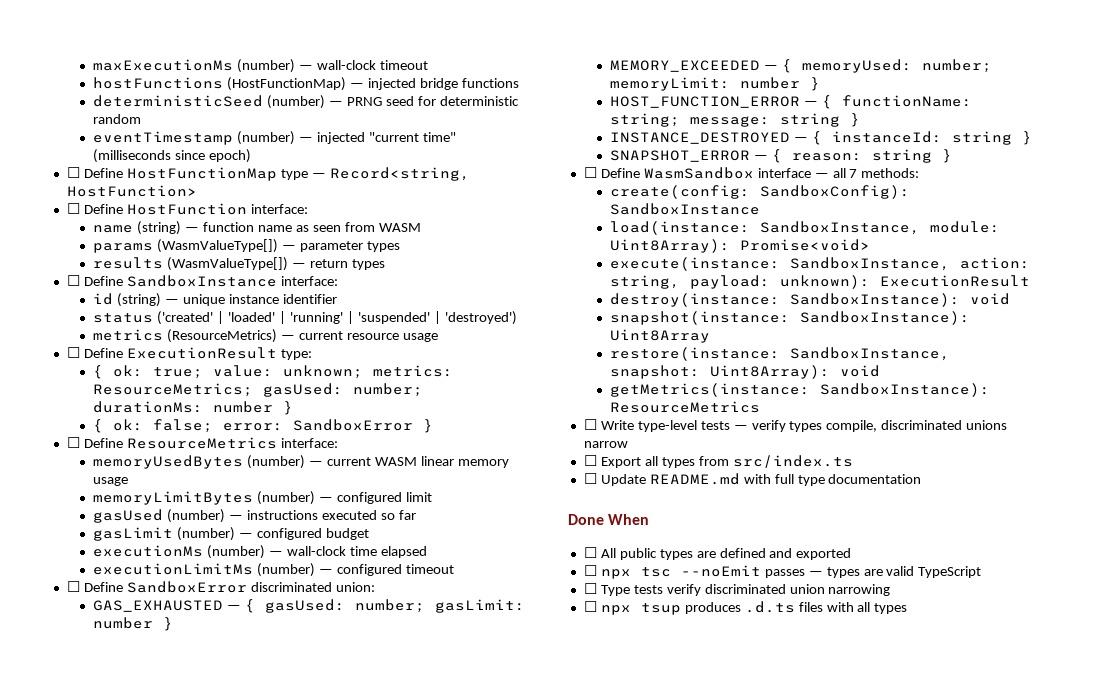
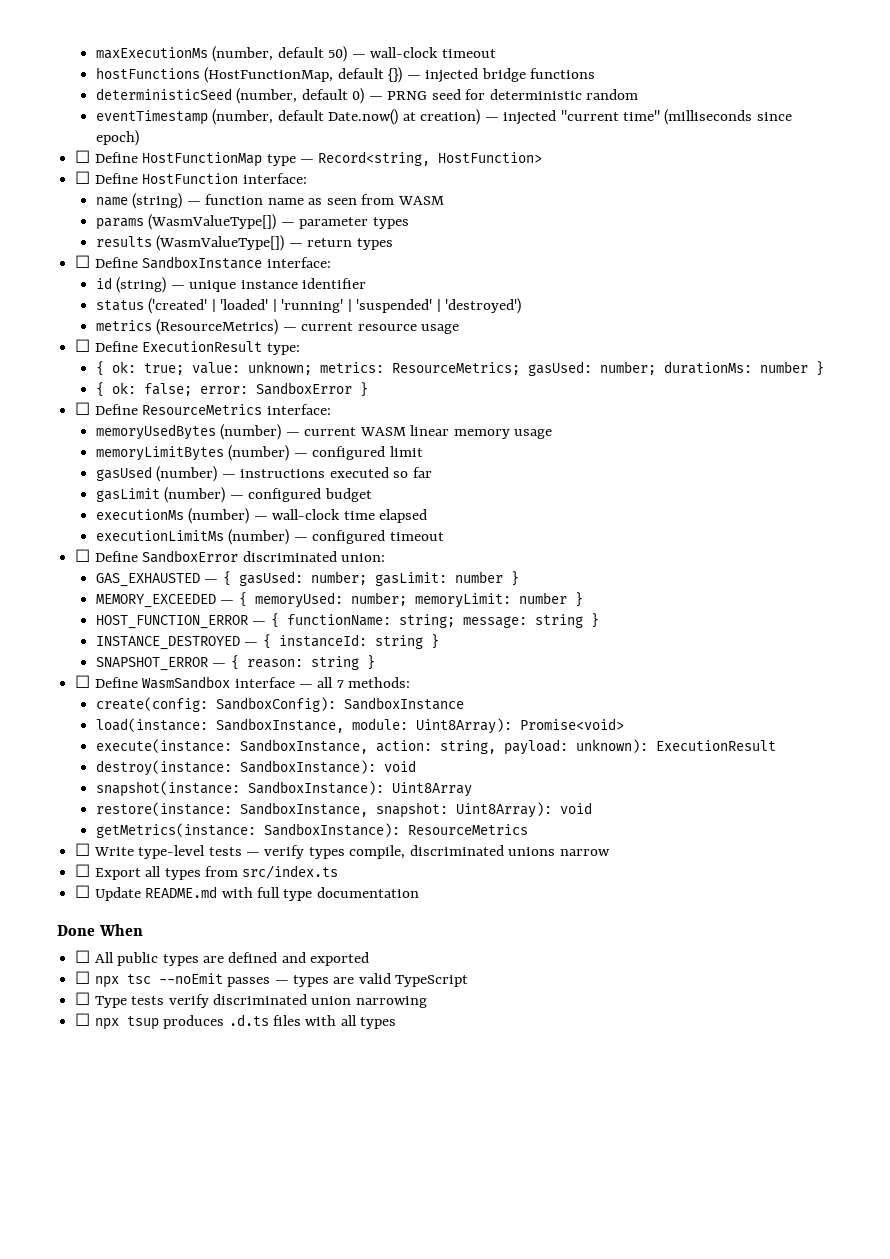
[237,59,296,73] (number) -> [212,46,348,62] (number, default 50)
[227,77,347,91] (HostFunctionMap) -> [204,67,403,83] (HostFunctionMap, default {})
[267,95,326,109] (number) -> [236,88,365,104] (number, default 0)
[237,131,296,145] (number) -> [212,109,481,125] (number, default Date.now() at creation)

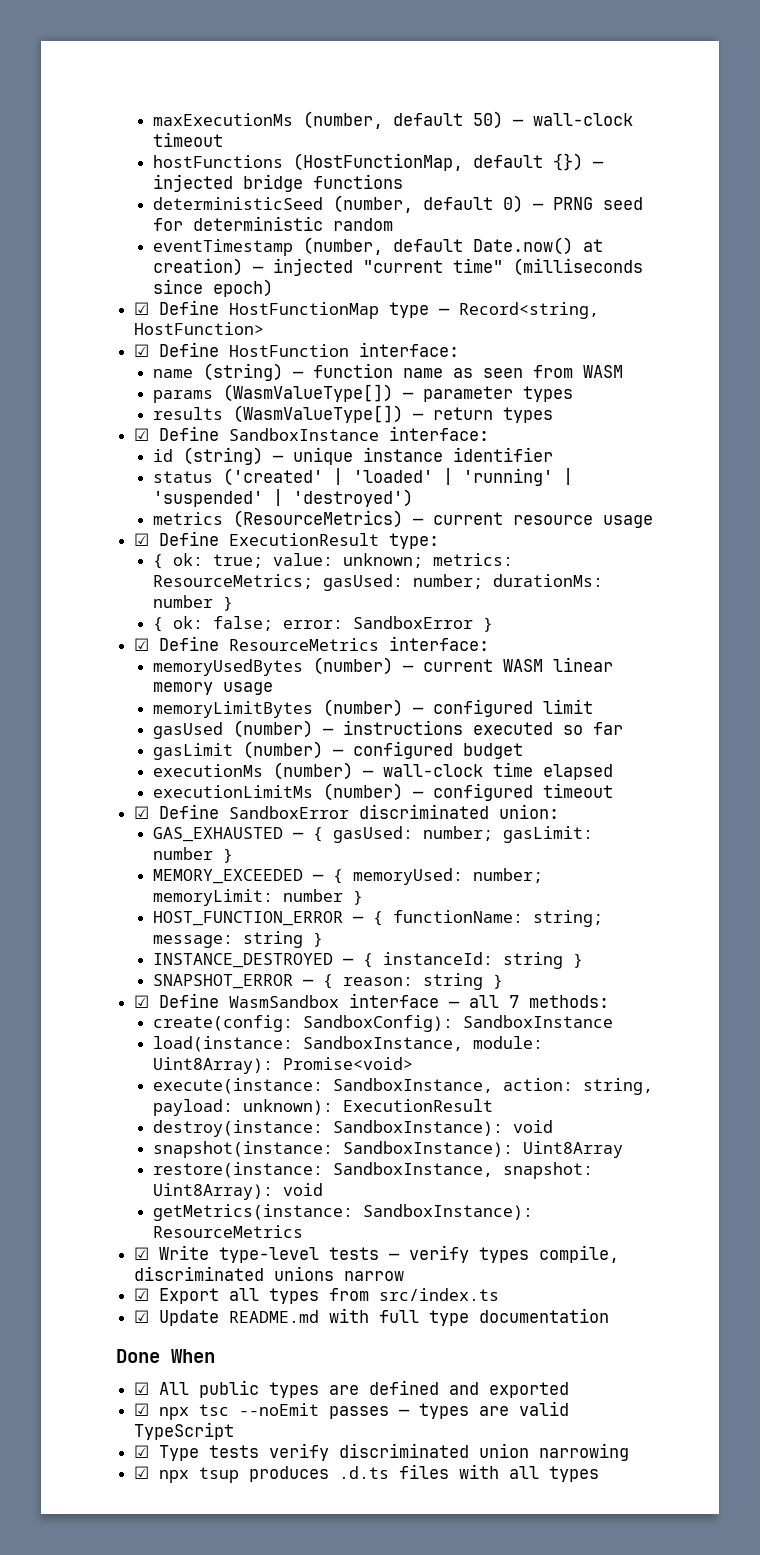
[75,150,91,163] ☐ -> [134,302,150,315] ☑
[75,171,91,184] ☐ -> [134,344,150,357] ☑
[75,255,91,268] ☐ -> [134,428,150,441] ☑
[75,339,91,352] ☐ -> [134,533,150,546] ☑
[75,402,91,415] ☐ -> [134,638,150,651] ☑
[75,549,91,562] ☐ -> [134,806,150,819] ☑
[75,675,91,688] ☐ -> [134,995,150,1008] ☑
[75,843,91,856] ☐ -> [134,1247,150,1260] ☑
[75,864,91,877] ☐ -> [134,1288,150,1301] ☑
[75,885,91,898] ☐ -> [134,1310,150,1323] ☑
[75,950,91,963] ☐ -> [134,1382,150,1395] ☑
[75,971,91,984] ☐ -> [134,1403,150,1416] ☑
[75,992,91,1005] ☐ -> [134,1445,150,1458] ☑
[75,1013,91,1026] ☐ -> [134,1466,150,1479] ☑

